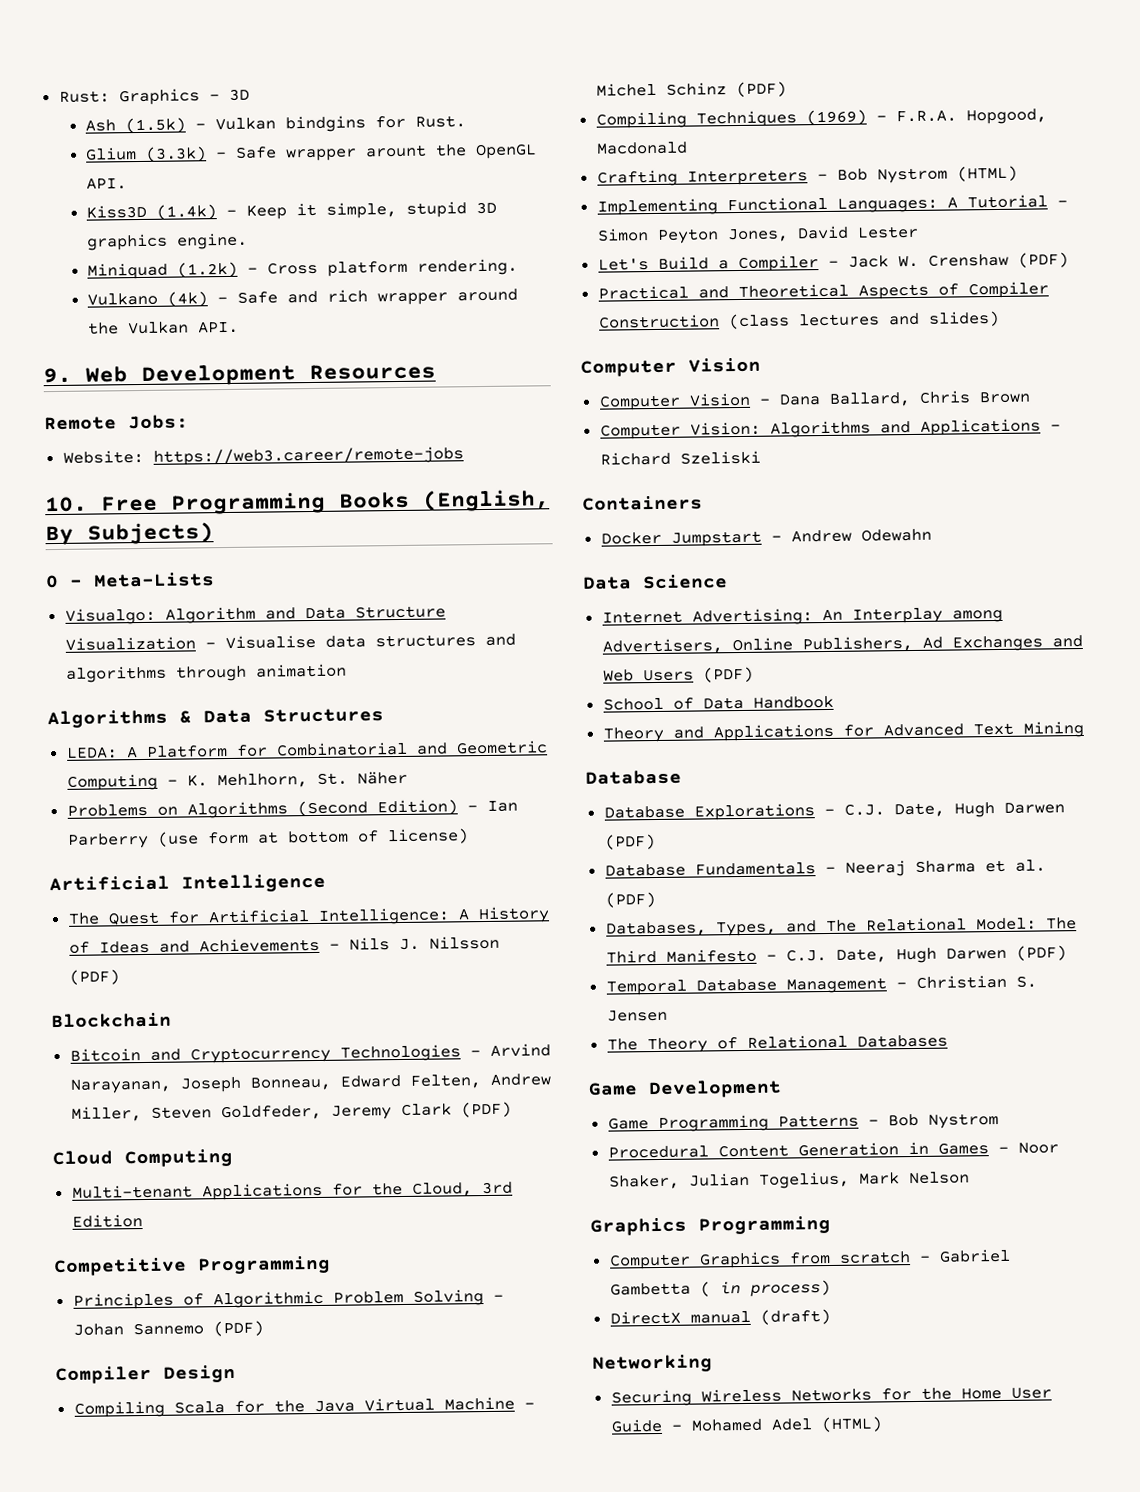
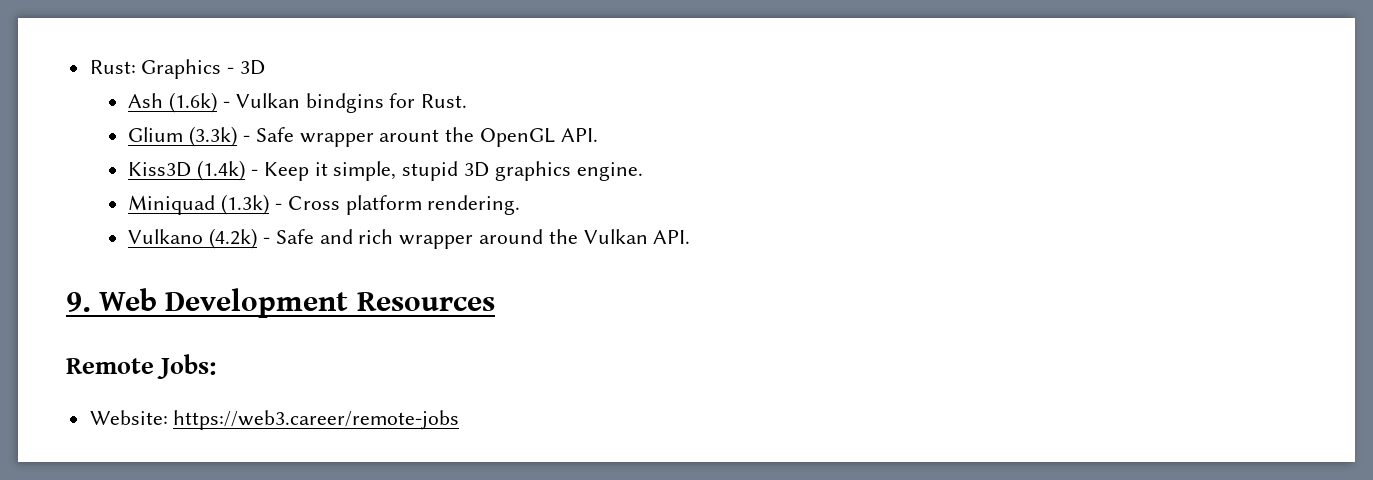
[125,117,187,134] (1.5k) -> [169,92,218,113] (1.6k)
[177,261,239,278] (1.2k) -> [221,194,270,215] (1.3k)
[167,291,209,307] (4k) -> [209,228,258,249] (4.2k)
[45,489,550,515] [45,522,214,546] [45,572,215,589] [64,605,446,625] [64,633,516,651] [65,663,347,683] [47,708,384,729] [65,740,548,759] [66,770,408,791] [66,799,518,819] [66,828,469,849] [49,873,326,893] [67,906,550,926] [68,935,500,954] [68,969,120,985] [51,1012,172,1029] [69,1043,551,1064] [69,1073,551,1094] [70,1101,512,1122] [52,1148,233,1168] [71,1181,513,1201] [71,1214,143,1228] [53,1255,331,1277] [72,1289,504,1310] [72,1320,264,1337] [55,1364,236,1385] [73,1396,535,1418] [595,81,787,98] [595,108,1047,129] [595,141,688,155] [596,165,1018,187] [596,194,1068,216] [596,225,919,244] [597,252,1069,273] [597,281,1049,300] [597,310,1000,330] [580,357,761,377] [598,390,1031,411] [599,418,1061,440] [599,450,761,466] [582,495,703,511] [600,528,932,547] [583,574,728,590] [601,607,1003,626] [601,634,1083,655] [602,666,754,683] [602,695,834,711] [602,720,1084,743] [585,769,682,785] [603,802,1065,821] [604,834,656,850] [604,859,1046,877] [604,892,656,908] [605,917,1077,937] [605,945,1067,964] [605,974,1037,996] [606,1009,668,1022] [606,1034,948,1054] [588,1079,782,1099] [607,1113,999,1133] [607,1141,1059,1159] [608,1171,970,1190] [590,1215,831,1236] [608,1248,1011,1270] [609,1279,831,1297] [609,1308,831,1325] [592,1354,713,1373] [610,1387,1052,1407] [610,1416,883,1433] // 10. Free Programming Books (English, By Subjects) // 0 - Meta-Lists // Visualgo: Algorithm and Data Structure Visualization - Visualise data structures and algorithms through animation // Algorithms & Data Structures // LEDA: A Platform for Combinatorial and Geometric Computing - K. Mehlhorn, St. Näher // Problems on Algorithms (Second Edition) - Ian Parberry (use form at bottom of license) // Artificial Intelligence // The Quest for Artificial Intelligence: A History of Ideas and Achievements - Nils J. Nilsson (PDF) // Blockchain // Bitcoin and Cryptocurrency Technologies - Arvind Narayanan, Joseph Bonneau, Edward Felten, Andrew Miller, Steven Goldfeder, Jeremy Clark (PDF) // Cloud Computing // Multi-tenant Applications for the Cloud, 3rd Edition // Competitive Programming // Principles of Algorithmic Problem Solving - Johan Sannemo (PDF) // Compiler Design // Compiling Scala for the Java Virtual Machine - Michel Schinz (PDF) // Compiling Techniques (1969) - F.R.A. Hopgood, Macdonald // Crafting Interpreters - Bob Nystrom (HTML) // Implementing Functional Languages: A Tutorial - Simon Peyton Jones, David Lester // Let's Build a Compiler - Jack W. Crenshaw (PDF) // Practical and Theoretical Aspects of Compiler Construction (class lectures and slides) // Computer Vision // Computer Vision - Dana Ballard, Chris Brown // Computer Vision: Algorithms and Applications - Richard Szeliski // Containers // Docker Jumpstart - Andrew Odewahn // Data Science // Internet Advertising: An Interplay among Advertisers, Online Publishers, Ad Exchanges and Web Users (PDF) // School of Data Handbook // Theory and Applications for Advanced Text Mining // Database // Database Explorations - C.J. Date, Hugh Darwen (PDF) // Database Fundamentals - Neeraj Sharma et al. (PDF) // Databases, Types, and The Relational Model: The Third Manifesto - C.J. Date, Hugh Darwen (PDF) // Temporal Database Management - Christian S. Jensen // The Theory of Relational Databases // Game Development // Game Programming Patterns - Bob Nystrom // Procedural Content Generation in Games - Noor Shaker, Julian Togelius, Mark Nelson // Graphics Programming // Computer Graphics from scratch - Gabriel Gambetta ( in process) // DirectX manual (draft) // Networking // Securing Wireless Networks for the Home User Guide - Mohamed Adel (HTML) -> (460, 420) none

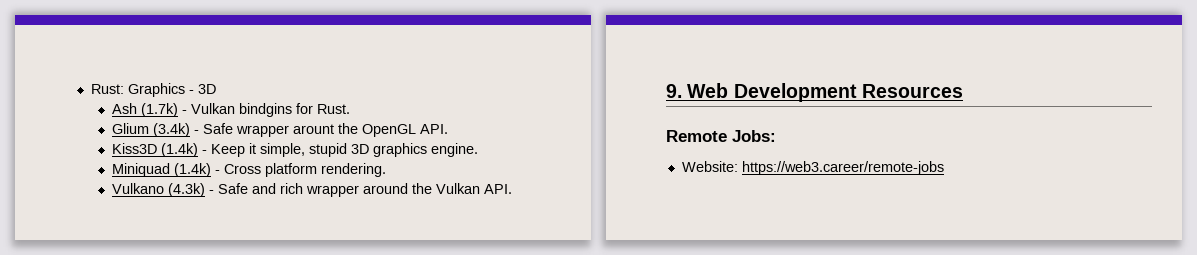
[169,92,218,113] (1.6k) -> [141,103,179,117] (1.7k)
[189,126,238,147] (3.3k) -> [153,123,191,137] (3.4k)
[221,194,270,215] (1.3k) -> [174,163,212,177] (1.4k)
[209,228,258,249] (4.2k) -> [168,183,206,197] (4.3k)

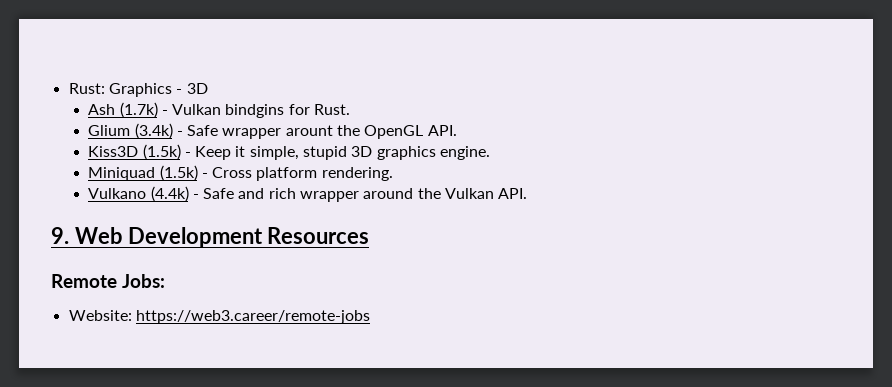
[161,143,199,157] (1.4k) -> [142,144,181,160] (1.5k)
[174,163,212,177] (1.4k) -> [159,165,198,181] (1.5k)
[168,183,206,197] (4.3k) -> [150,186,189,202] (4.4k)

